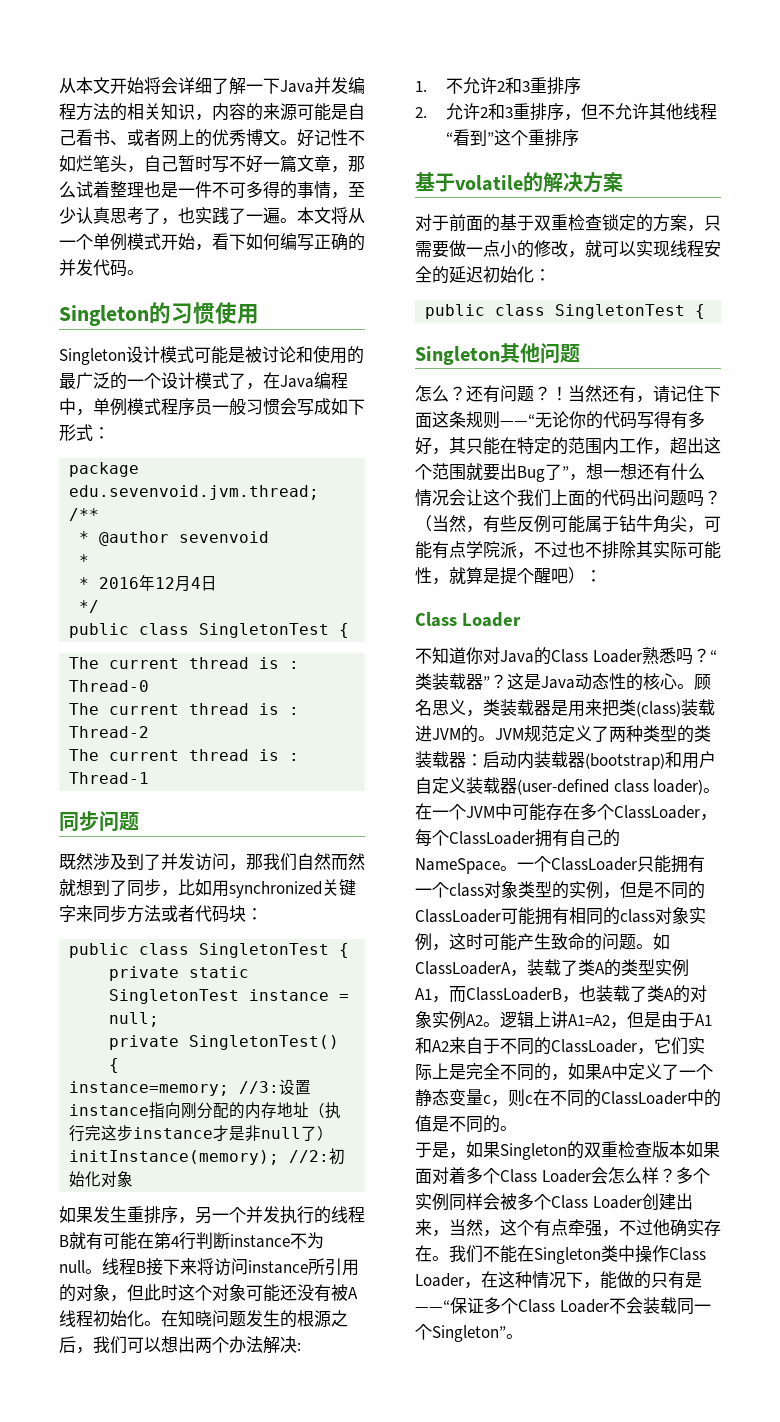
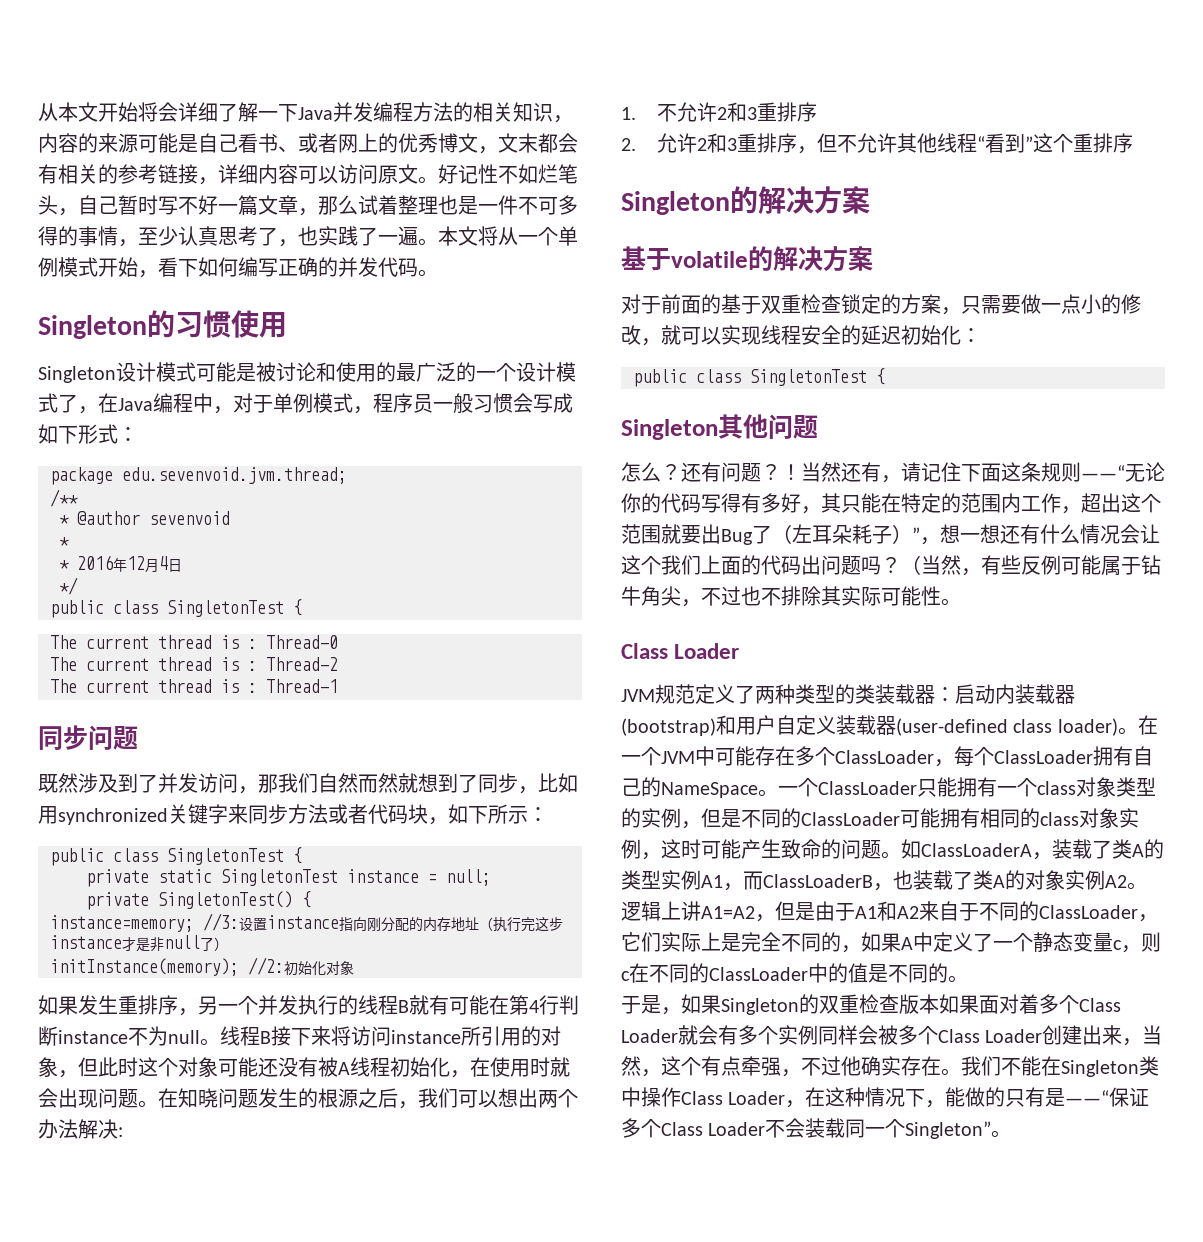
(280, 137) none -> [478,133,578,154] [38,164,418,185] ，文末都会有相关的参考链接，详细内容可以访问原文
[93,398,161,416] 单例模式 -> [233,393,373,414] 对于单例模式，
(246, 913) none -> [428,804,528,825] ，如下所示
(144, 1318) none -> [450,1057,570,1078] [38,1088,138,1108] ，在使用时就会出现问题
(579, 138) none -> [621,186,870,215] // Singleton的解决方案
(562, 472) none -> [772,524,912,544] （左耳朵耗子）
[704,516,721,532] [415,541,534,559] 可能有点学院派， -> (701, 603) none
[432,567,602,585] [415,612,521,627] [415,647,717,665] [415,673,711,691] [415,699,715,717] [415,725,495,743] ，就算是提个醒吧）： // Class Loader // 不知道你对Java的Class Loader熟悉吗？“类装载器”？这是Java动态性的核心。顾名思义，类装载器是用来把类(class)装载进JVM的。 -> [941,598,961,606] [621,643,740,659] 。 // Class Loader //
[590,1167,676,1184] 会怎么样？ -> [678,1025,738,1045] 就会有

